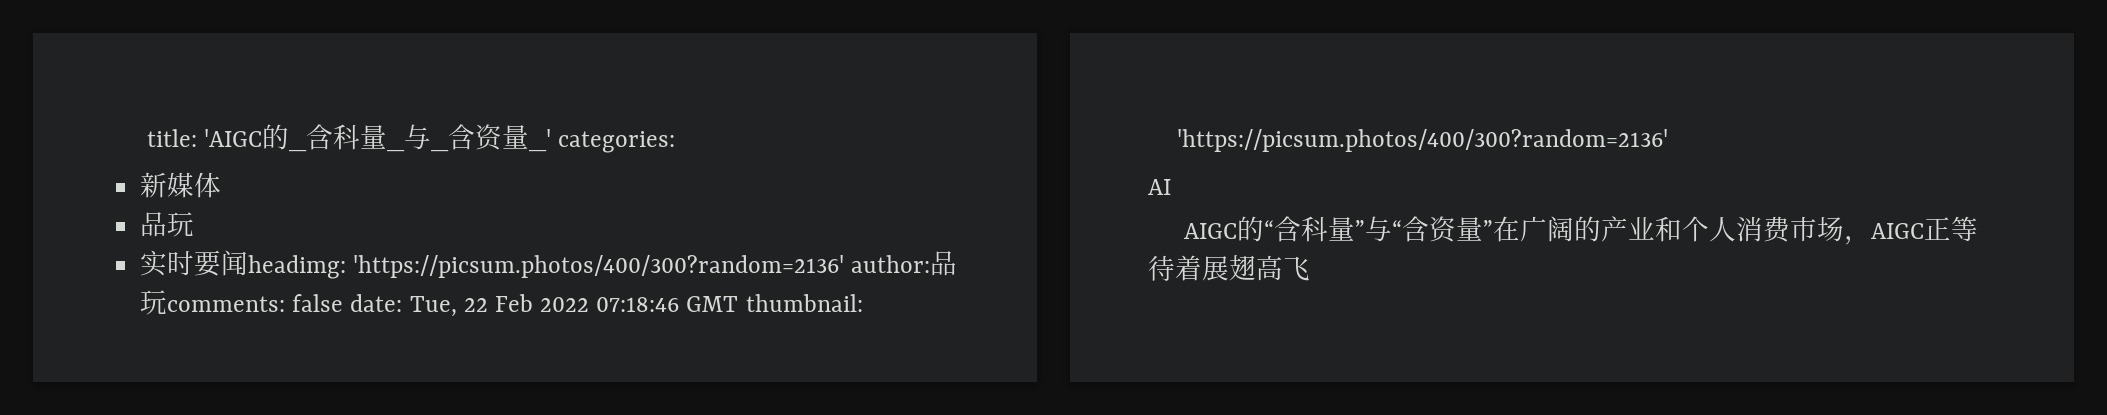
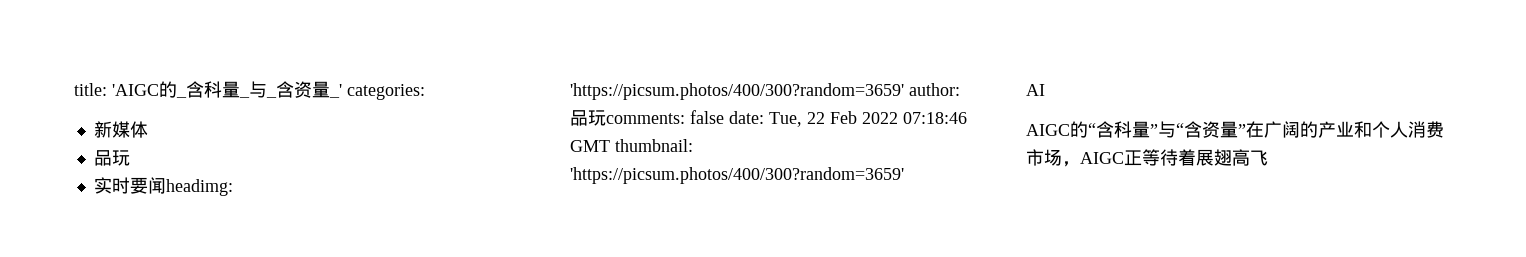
[353,255,845,278] 'https://picsum.photos/400/300?random=2136' -> [569,83,904,100] 'https://picsum.photos/400/300?random=3659'
[1177,129,1669,152] 'https://picsum.photos/400/300?random=2136' -> [569,167,904,184] 'https://picsum.photos/400/300?random=3659'

